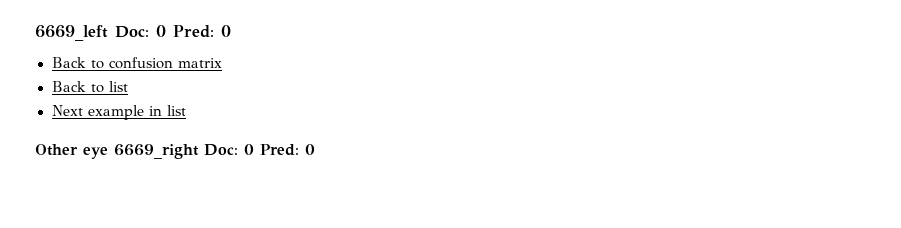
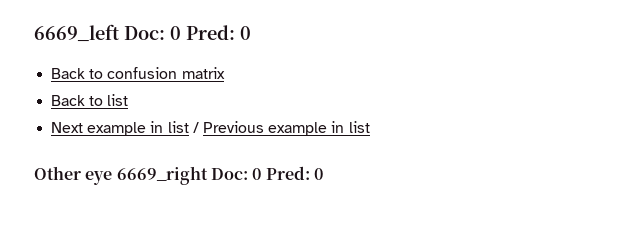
(186, 110) none -> [192,121,370,136] / Previous example in list

